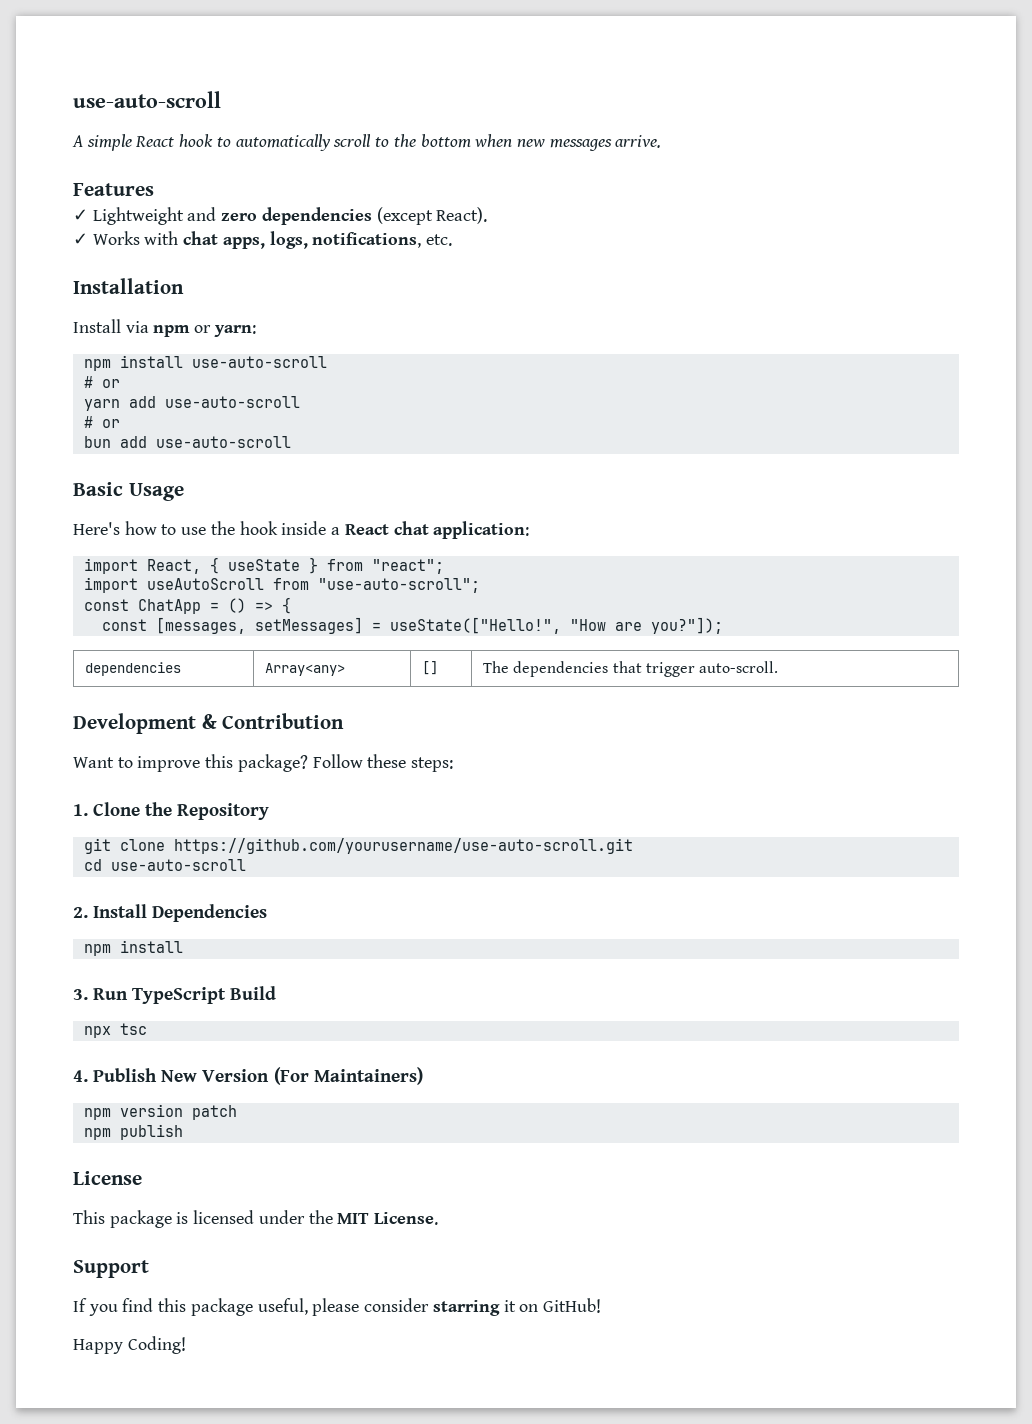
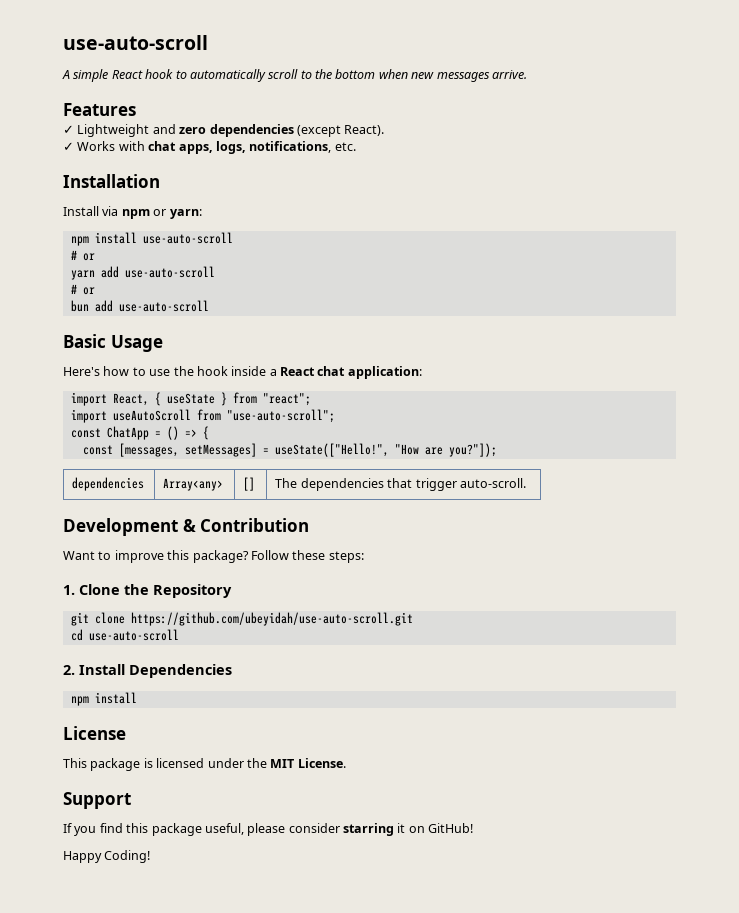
[173,838,633,854] https://github.com/yourusername/use-auto-scroll.git -> [130,612,413,626] https://github.com/ubeyidah/use-auto-scroll.git
[73,986,277,1004] [83,1023,147,1038] [73,1067,423,1085] [83,1104,237,1120] [83,1124,183,1140] // 3. Run TypeScript Build // npx tsc // 4. Publish New Version (For Maintainers) // npm version patch // npm publish -> (137, 698) none

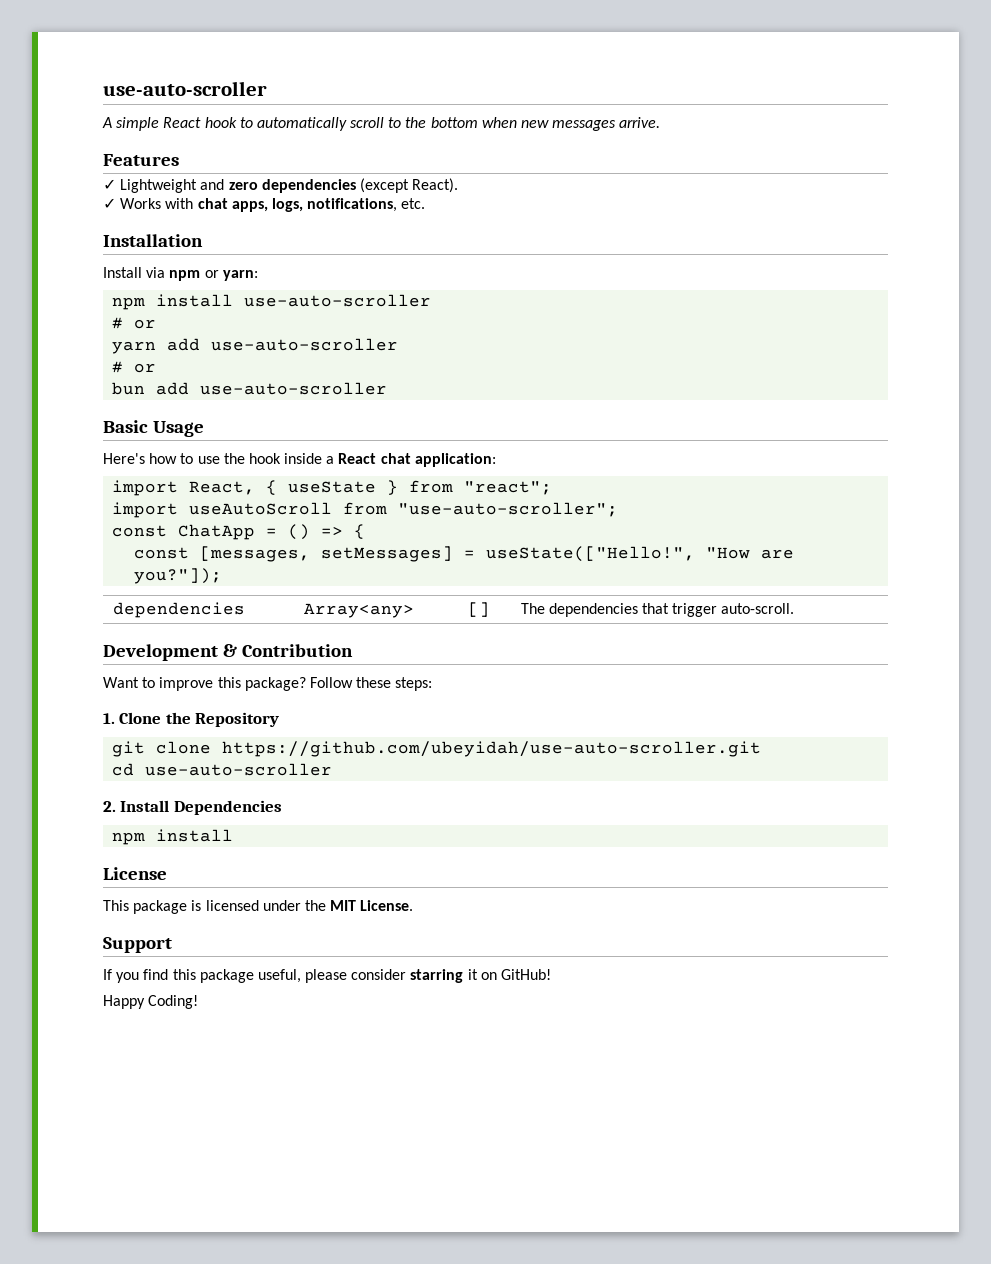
[63,35,208,50] use-auto-scroll -> [103,81,267,96] use-auto-scroller
[142,232,233,244] use-auto-scroll -> [244,294,432,307] use-auto-scroller
[124,266,215,278] use-auto-scroll -> [211,338,399,351] use-auto-scroller
[118,300,209,312] use-auto-scroll -> [200,382,388,395] use-auto-scroller
[226,409,335,423] "use-auto-scroll"; -> [398,502,619,517] "use-auto-scroller";
[130,612,413,626] https://github.com/ubeyidah/use-auto-scroll.git -> [222,741,762,757] https://github.com/ubeyidah/use-auto-scroller.git
[88,629,179,641] use-auto-scroll -> [145,763,333,776] use-auto-scroller

